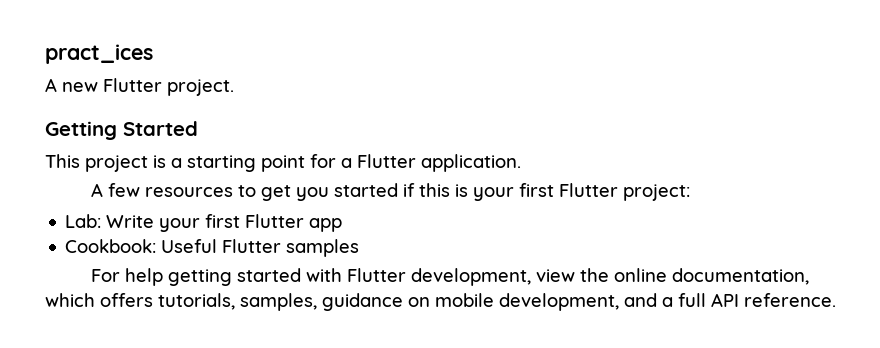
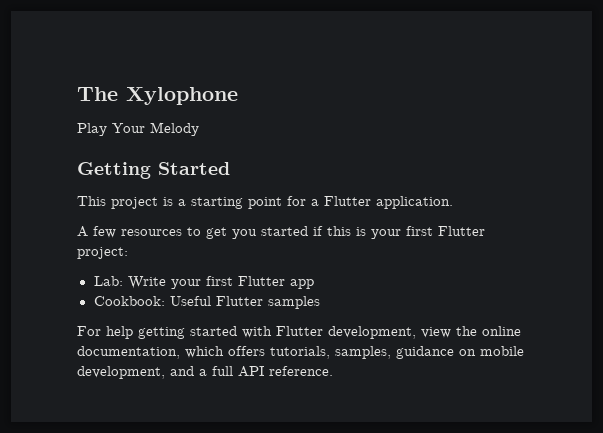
[45,44,153,64] [45,78,234,96] pract_ices // A new Flutter project. -> [77,87,238,105] [77,122,199,136] The Xylophone // Play Your Melody

